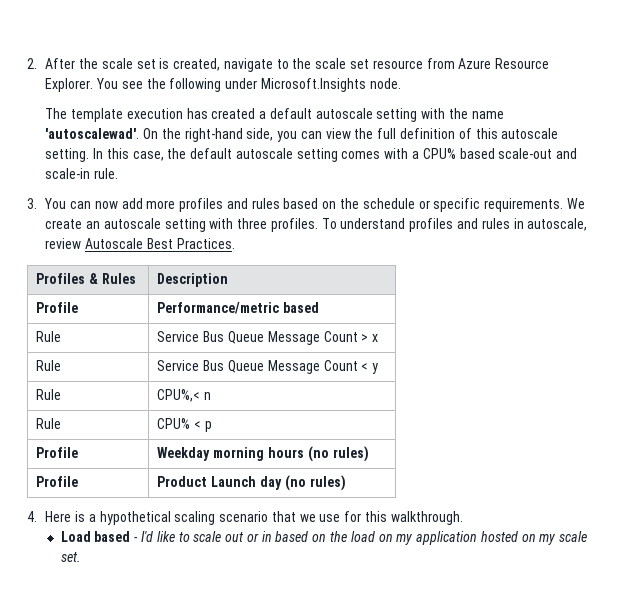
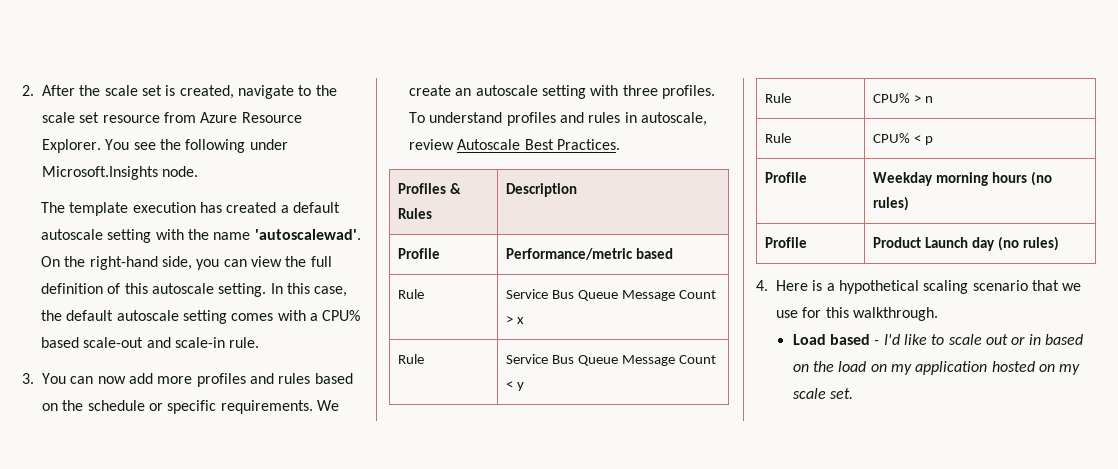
[157,389,201,402] CPU%,< -> [873,93,922,103] CPU% >

